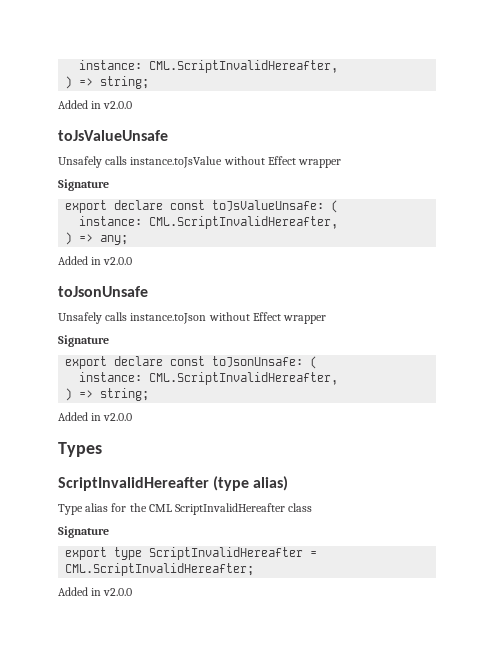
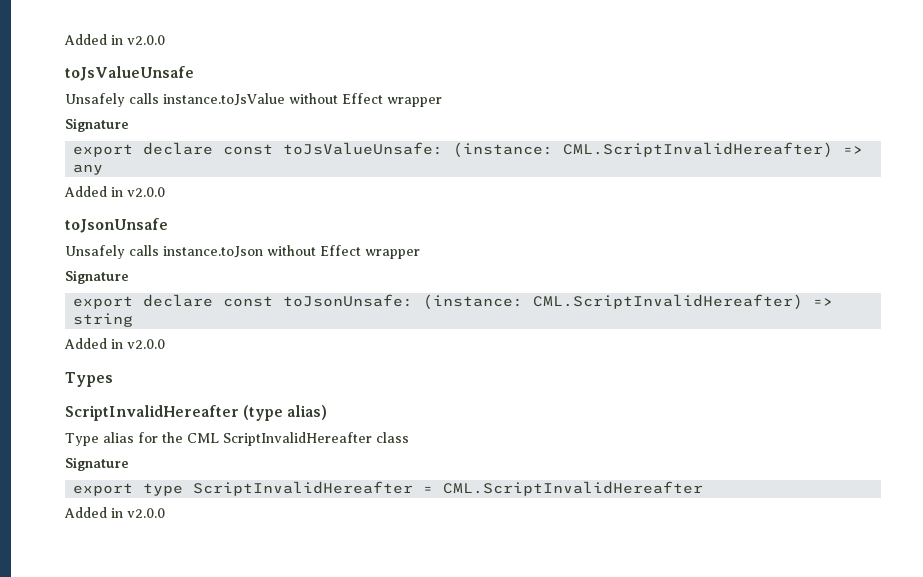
[79,60,339,73] [65,76,150,89] instance: CML.ScriptInvalidHereafter, // ) => string; // -> (64, 39) none
[331,200,339,213] [79,216,339,229] [65,232,129,245] ( // instance: CML.ScriptInvalidHereafter, // ) => any; -> [453,142,864,158] [73,164,104,175] (instance: CML.ScriptInvalidHereafter) => any
[310,356,318,369] [79,372,339,385] [65,388,150,401] ( // instance: CML.ScriptInvalidHereafter, // ) => string; -> [423,294,834,310] [73,313,134,327] (instance: CML.ScriptInvalidHereafter) => string
[65,563,255,576] CML.ScriptInvalidHereafter; -> [443,481,704,496] CML.ScriptInvalidHereafter

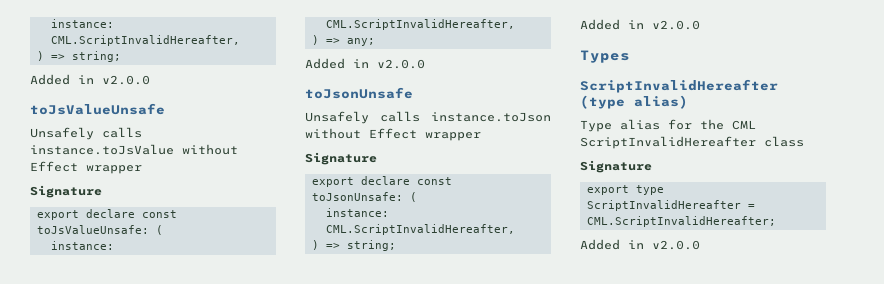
(64, 39) none -> [50,19,114,28] [50,35,240,46] [36,51,121,62] instance: CML.ScriptInvalidHereafter, // ) => string; //
[453,142,864,158] [73,164,104,175] (instance: CML.ScriptInvalidHereafter) => any -> [155,225,163,235] [50,241,114,250] [325,19,515,30] [311,35,375,46] ( // instance: CML.ScriptInvalidHereafter, // ) => any;
[423,294,834,310] [73,313,134,327] (instance: CML.ScriptInvalidHereafter) => string -> [409,192,417,202] [325,208,389,217] [325,224,515,235] [311,240,396,251] ( // instance: CML.ScriptInvalidHereafter, // ) => string;
[443,481,704,496] CML.ScriptInvalidHereafter -> [586,216,776,227] CML.ScriptInvalidHereafter;

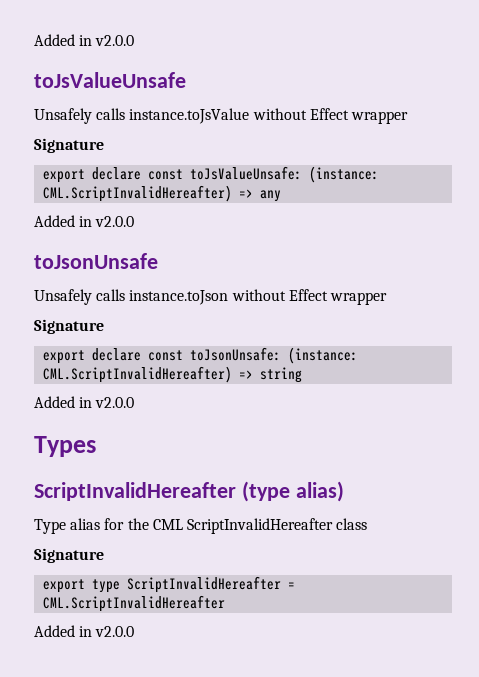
[50,19,114,28] [50,35,240,46] [36,51,121,62] instance: CML.ScriptInvalidHereafter, // ) => string; // -> (34, 40) none
[155,225,163,235] [50,241,114,250] [325,19,515,30] [311,35,375,46] ( // instance: CML.ScriptInvalidHereafter, // ) => any; -> [309,166,380,183] [43,185,282,202] (instance: CML.ScriptInvalidHereafter) => any
[409,192,417,202] [325,208,389,217] [325,224,515,235] [311,240,396,251] ( // instance: CML.ScriptInvalidHereafter, // ) => string; -> [288,347,359,364] [43,366,303,383] (instance: CML.ScriptInvalidHereafter) => string
[586,216,776,227] CML.ScriptInvalidHereafter; -> [43,595,226,612] CML.ScriptInvalidHereafter

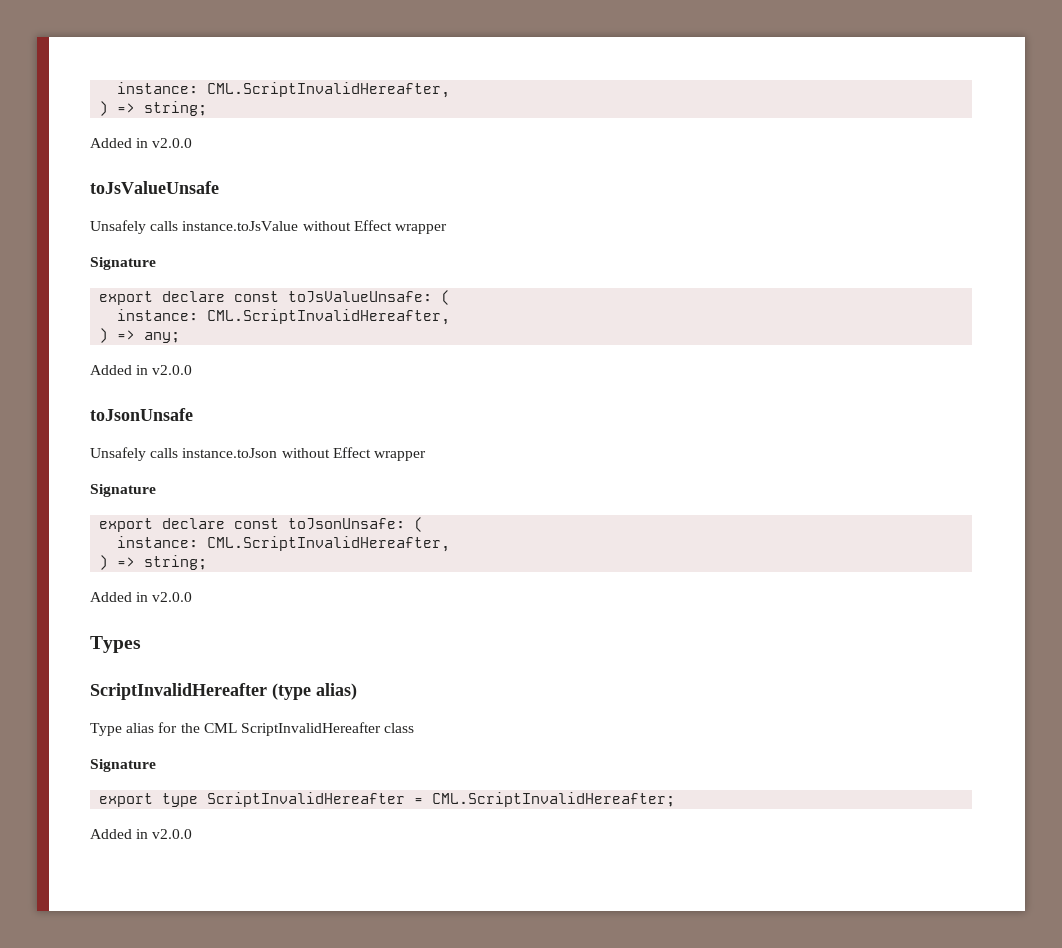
(34, 40) none -> [117,82,451,98] [99,101,208,116] instance: CML.ScriptInvalidHereafter, // ) => string; //
[309,166,380,183] [43,185,282,202] (instance: CML.ScriptInvalidHereafter) => any -> [441,290,451,305] [117,309,451,325] [99,328,181,343] ( // instance: CML.ScriptInvalidHereafter, // ) => any;
[288,347,359,364] [43,366,303,383] (instance: CML.ScriptInvalidHereafter) => string -> [414,517,424,532] [117,536,451,552] [99,555,208,570] ( // instance: CML.ScriptInvalidHereafter, // ) => string;
[43,595,226,612] CML.ScriptInvalidHereafter -> [432,792,676,807] CML.ScriptInvalidHereafter;

